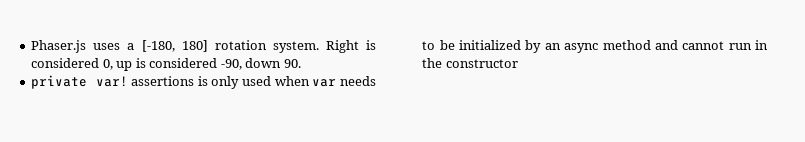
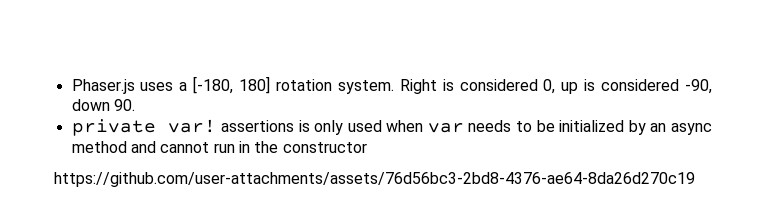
(518, 63) none -> [54,172,695,187] // https://github.com/user-attachments/assets/76d56bc3-2bd8-4376-ae64-8da26d270c19

